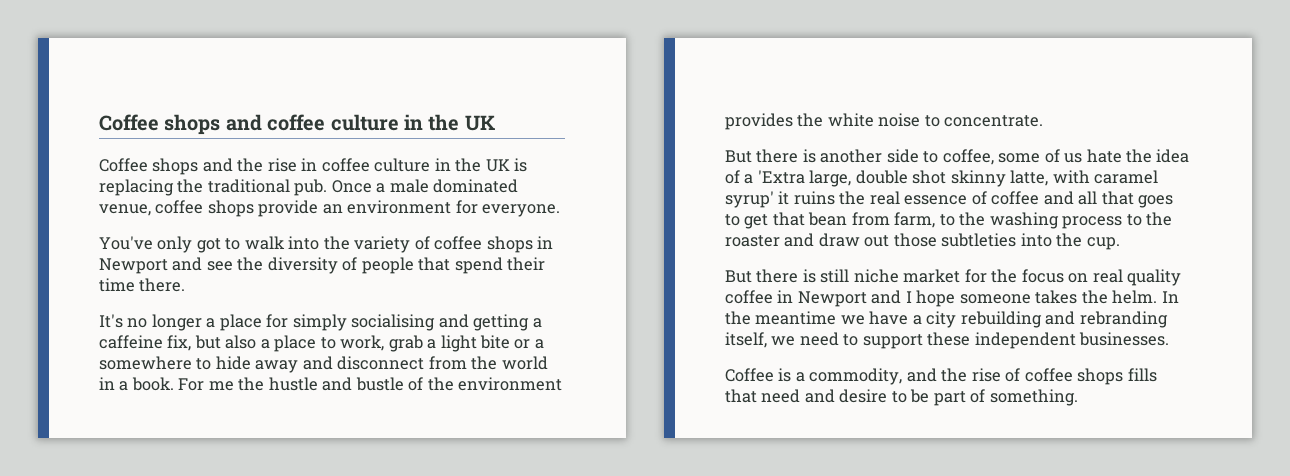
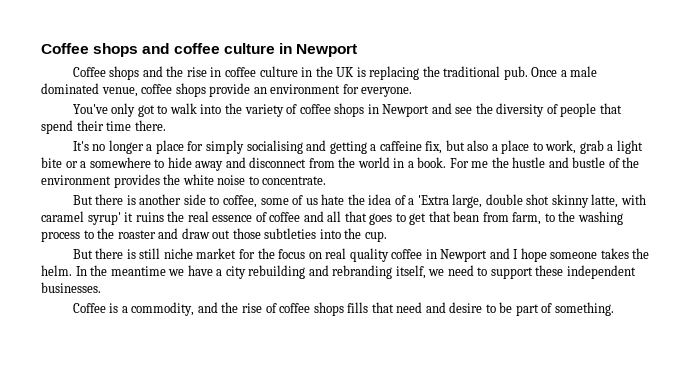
[428,114,495,131] the UK -> [296,44,358,57] Newport

